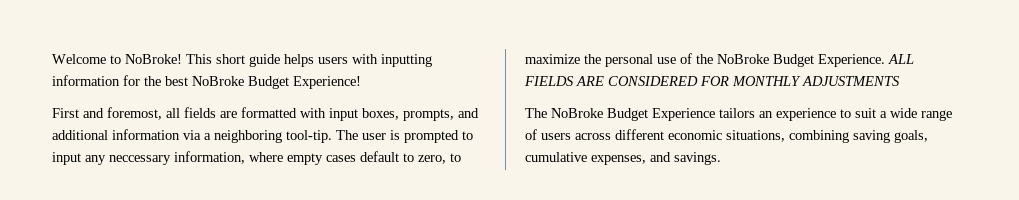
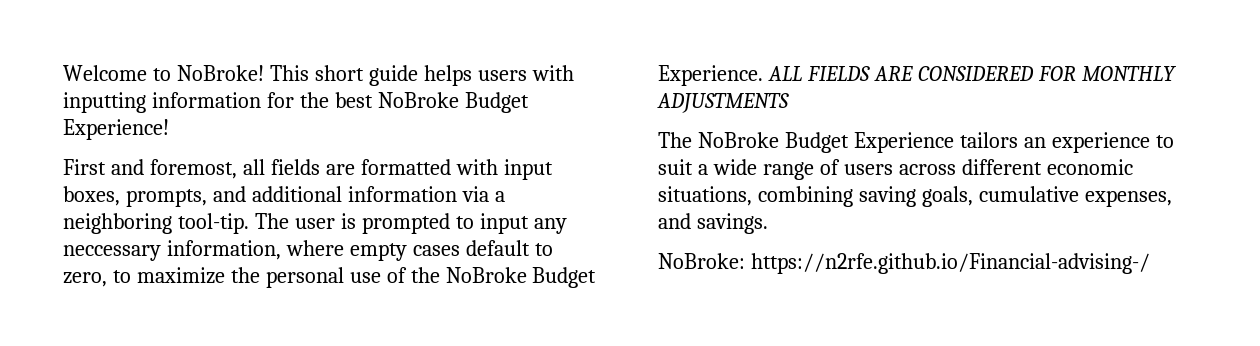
(721, 158) none -> [658,253,1150,274] // NoBroke: https://n2rfe.github.io/Financial-advising-/

